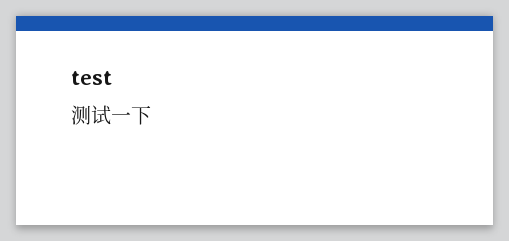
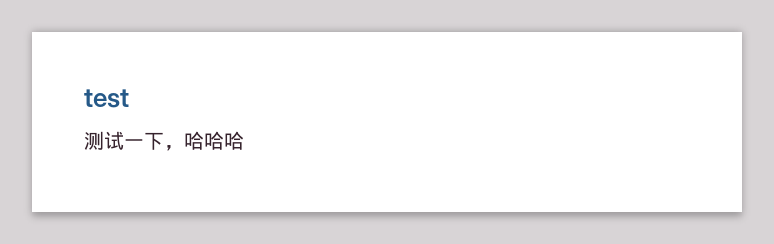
(151, 115) none -> [164,131,244,151] ，哈哈哈

